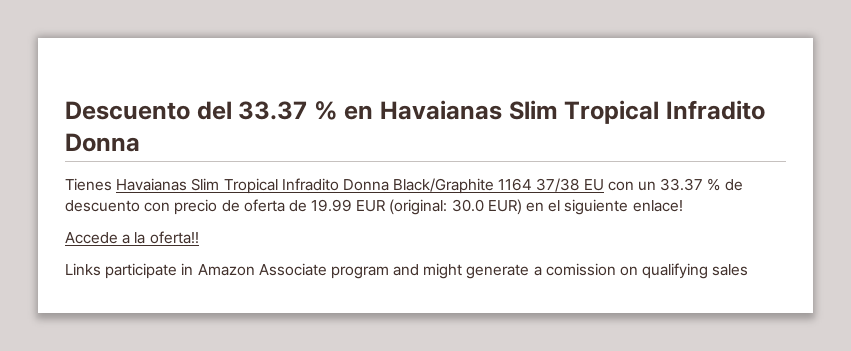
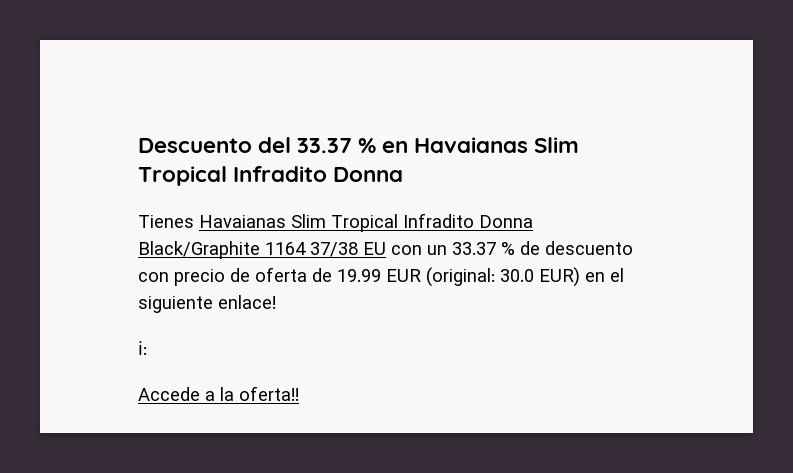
(683, 206) none -> [138,341,147,355] // ℹ:
[65,263,749,279] // Links participate in Amazon Associate program and might generate a comission on qualifying sales -> (299, 393) none

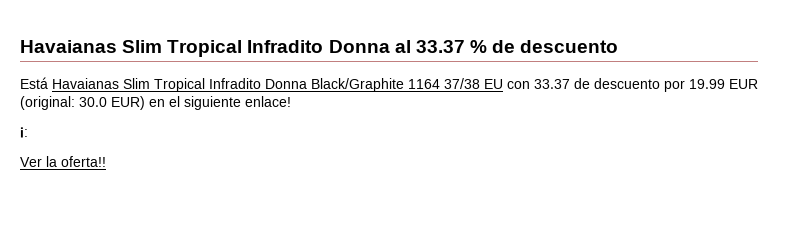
[138,137,580,153] [138,166,404,186] [138,215,194,228] Descuento del 33.37 % en Havaianas Slim Tropical Infradito Donna // Tienes -> [20,40,619,57] [20,77,48,89] Havaianas Slim Tropical Infradito Donna al 33.37 % de descuento // Está
[427,241,633,255] [138,267,332,286] un 33.37 % de descuento con precio de oferta de -> [534,78,685,92] 33.37 de descuento por
[138,387,215,401] Accede a -> [20,157,42,167] Ver

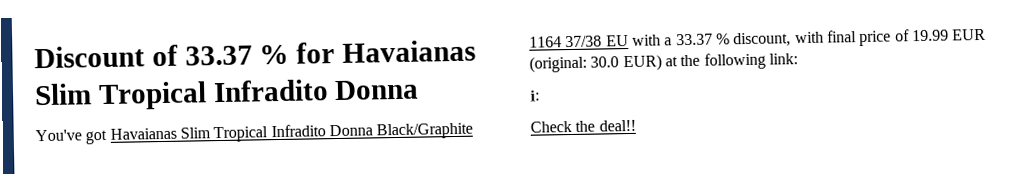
[20,40,619,57] [20,77,48,89] Havaianas Slim Tropical Infradito Donna al 33.37 % de descuento // Está -> [34,39,477,69] [34,79,420,111] [35,129,108,145] Discount of 33.37 % for Havaianas Slim Tropical Infradito Donna // You've got
[507,78,685,92] con 33.37 de descuento por -> [631,29,910,48] with a 33.37 % discount, with final price of
[149,96,291,110] [20,127,28,138] [20,156,106,167] en el siguiente enlace! // ℹ: // Ver la oferta!! -> [664,52,798,70] [530,89,540,102] [530,119,636,133] at the following link: // ℹ: // Check the deal!!

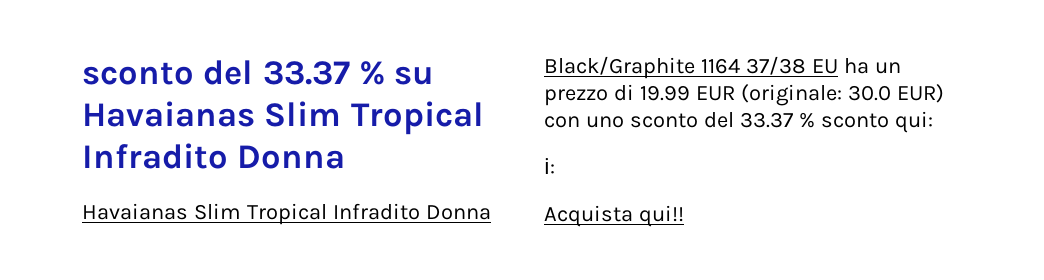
[34,42,336,69] Discount of 33.37 % for -> [82,60,435,85] sconto del 33.37 % su
[35,129,108,145] You've got -> (346, 157) none
[631,28,987,48] [529,52,798,73] [530,89,540,102] [530,119,636,133] with a 33.37 % discount, with final price of 19.99 EUR (original: 30.0 EUR) at the following link: // ℹ: // Check the deal!! -> [843,58,901,74] [544,84,944,106] [544,111,933,133] [544,158,555,174] [544,205,684,227] ha un prezzo di 19.99 EUR (originale: 30.0 EUR) con uno sconto del 33.37 % sconto qui: // ℹ: // Acquista qui!!

